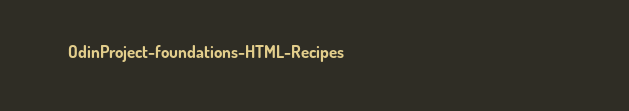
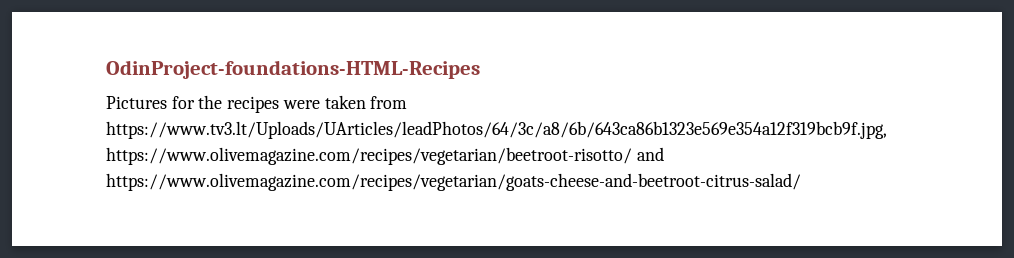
(344, 53) none -> [106,95,408,113] [106,121,887,139] [106,147,664,165] [106,173,801,191] // Pictures for the recipes were taken from https://www.tv3.lt/Uploads/UArticles/leadPhotos/64/3c/a8/6b/643ca86b1323e569e354a12f319bcb9f.jpg, https://www.olivemagazine.com/recipes/vegetarian/beetroot-risotto/ and https://www.olivemagazine.com/recipes/vegetarian/goats-cheese-and-beetroot-citrus-salad/

